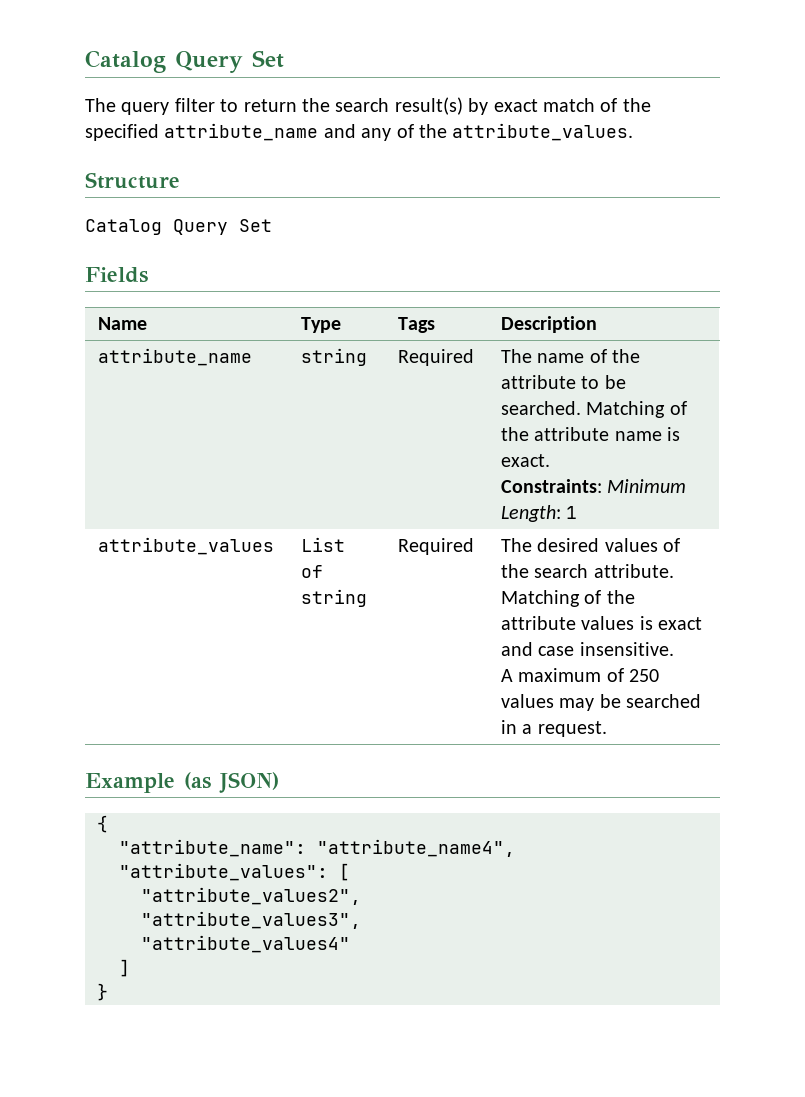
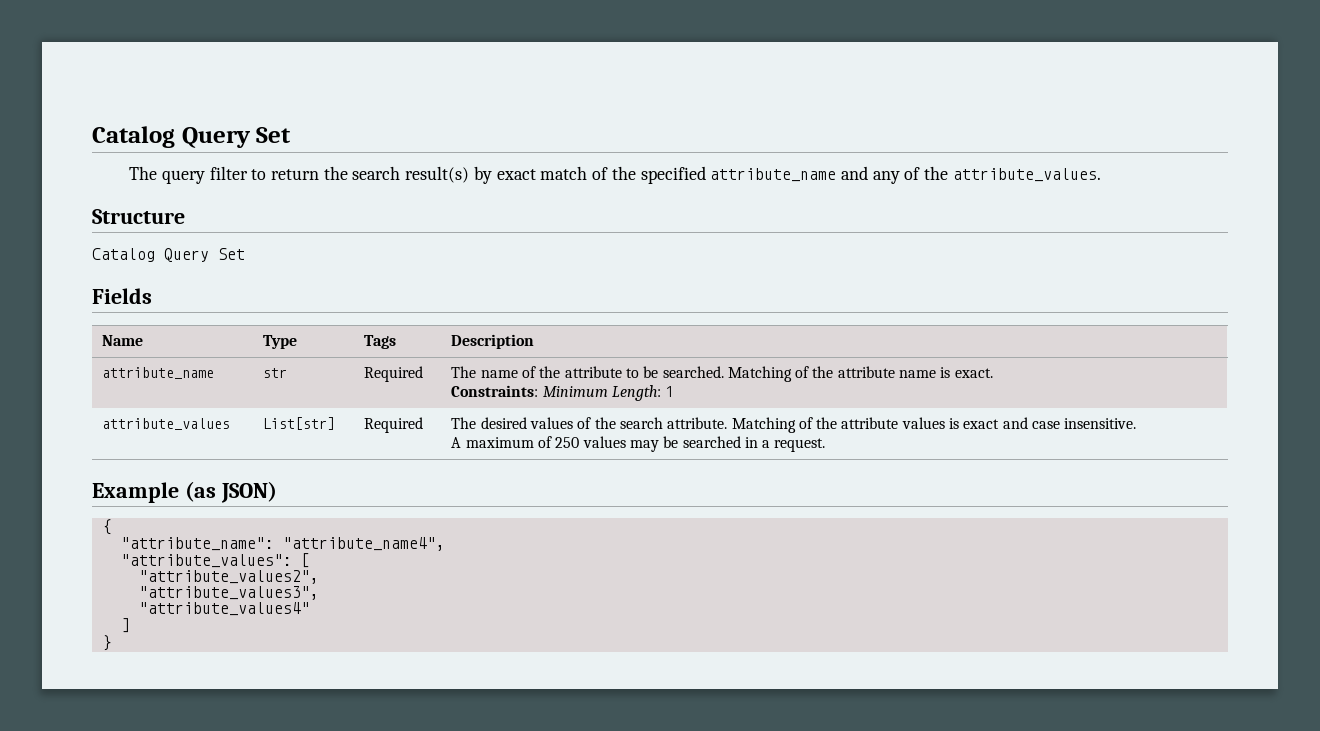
[301,348,368,366] string -> [263,368,288,378] str
[301,537,346,552] [301,565,324,578] [301,589,368,607] List of string -> [263,417,336,430] List[str]

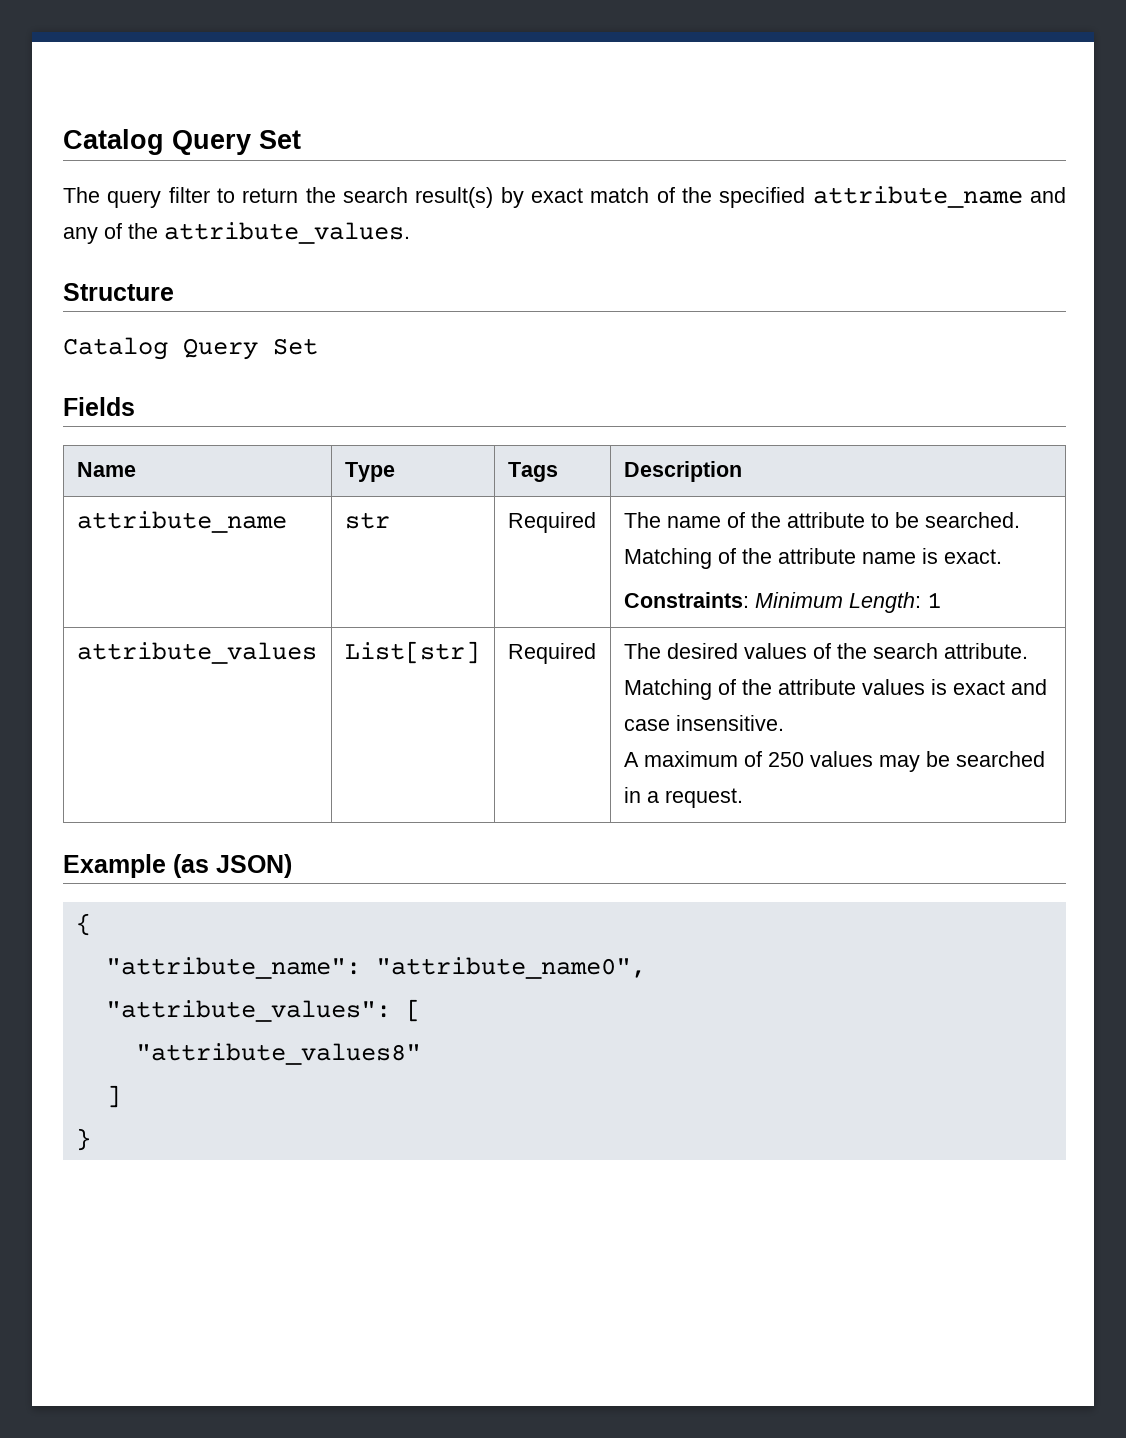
[282,537,445,551] "attribute_name4", -> [375,957,646,979] "attribute_name0",
[138,570,319,584] [138,586,319,600] [138,602,310,616] "attribute_values2", // "attribute_values3", // "attribute_values4" -> [135,1043,421,1065] "attribute_values8"

